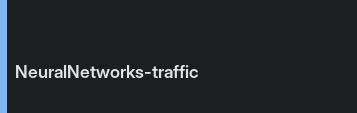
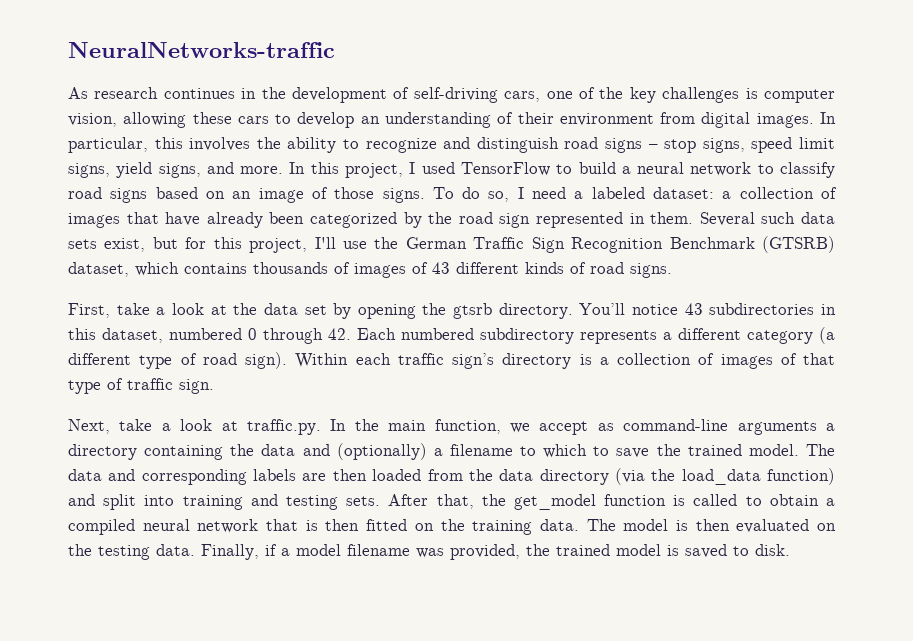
(199, 71) none -> [68,87,835,103] [68,112,837,128] [68,137,836,153] [68,162,835,178] [68,187,837,203] [68,212,836,228] [68,236,836,253] [68,262,672,278] [68,303,836,319] [68,327,835,344] [68,352,835,369] [68,378,214,394] [68,419,835,435] [68,443,835,460] [68,468,835,485] [68,494,835,510] [68,519,836,535] [68,544,790,560] // As research continues in the development of self-driving cars, one of the key challenges is computer vision, allowing these cars to develop an understanding of their environment from digital images. In particular, this involves the ability to recognize and distinguish road signs – stop signs, speed limit signs, yield signs, and more. In this project, I used TensorFlow to build a neural network to classify road signs based on an image of those signs. To do so, I need a labeled dataset: a collection of images that have already been categorized by the road sign represented in them. Several such data sets exist, but for this project, I'll use the German Traffic Sign Recognition Benchmark (GTSRB) dataset, which contains thousands of images of 43 different kinds of road signs. // First, take a look at the data set by opening the gtsrb directory. You’ll notice 43 subdirectories in this dataset, numbered 0 through 42. Each numbered subdirectory represents a different category (a different type of road sign). Within each traffic sign’s directory is a collection of images of that type of traffic sign. // Next, take a look at traffic.py. In the main function, we accept as command-line arguments a directory containing the data and (optionally) a filename to which to save the trained model. The data and corresponding labels are then loaded from the data directory (via the load_data function) and split into training and testing sets. After that, the get_model function is called to obtain a compiled neural network that is then fitted on the training data. The model is then evaluated on the testing data. Finally, if a model filename was provided, the trained model is saved to disk.

